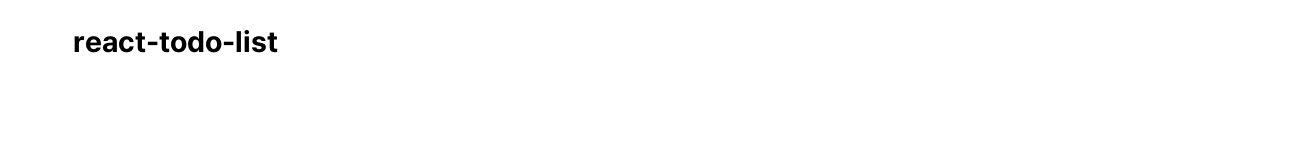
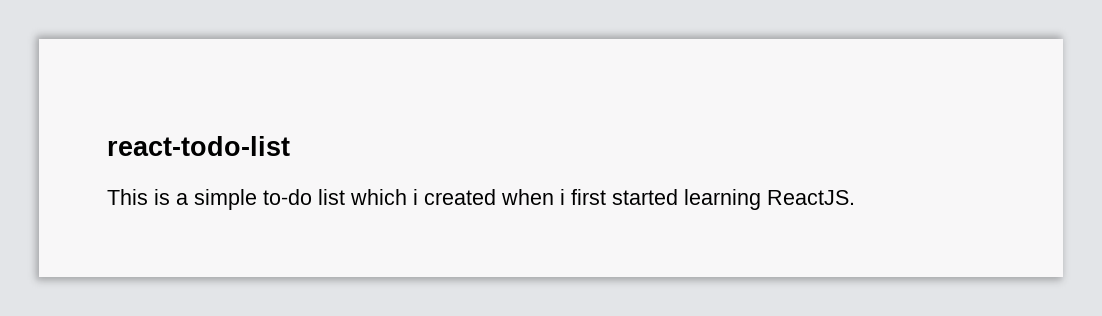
(278, 41) none -> [107,189,855,210] // This is a simple to-do list which i created when i first started learning ReactJS.

